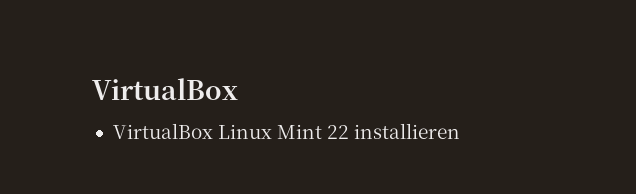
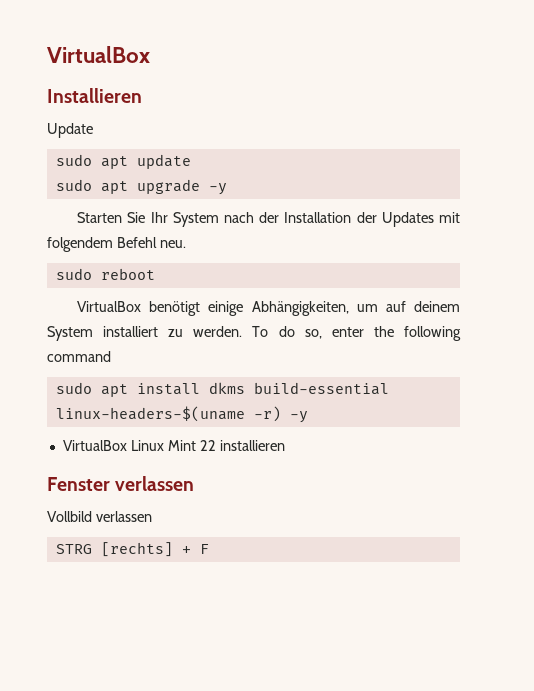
[92,78,238,100] VirtualBox -> [47,46,150,63] [47,88,142,103] [47,123,93,138] [55,154,191,169] [55,179,227,195] [77,212,460,227] [47,237,186,252] [55,268,155,280] [77,301,461,316] [47,326,462,341] [47,351,111,362] [55,382,389,397] [55,406,308,423] VirtualBox // Installieren // Update // sudo apt update // sudo apt upgrade -y // Starten Sie Ihr System nach der Installation der Updates mit folgendem Befehl neu. // sudo reboot // VirtualBox benötigt einige Abhängigkeiten, um auf deinem System installiert zu werden. To do so, enter the following command // sudo apt install dkms build-essential linux-headers-$(uname -r) -y
(461, 131) none -> [47,476,195,491] [47,511,152,522] [55,542,209,557] // Fenster verlassen // Vollbild verlassen // STRG [rechts] + F

